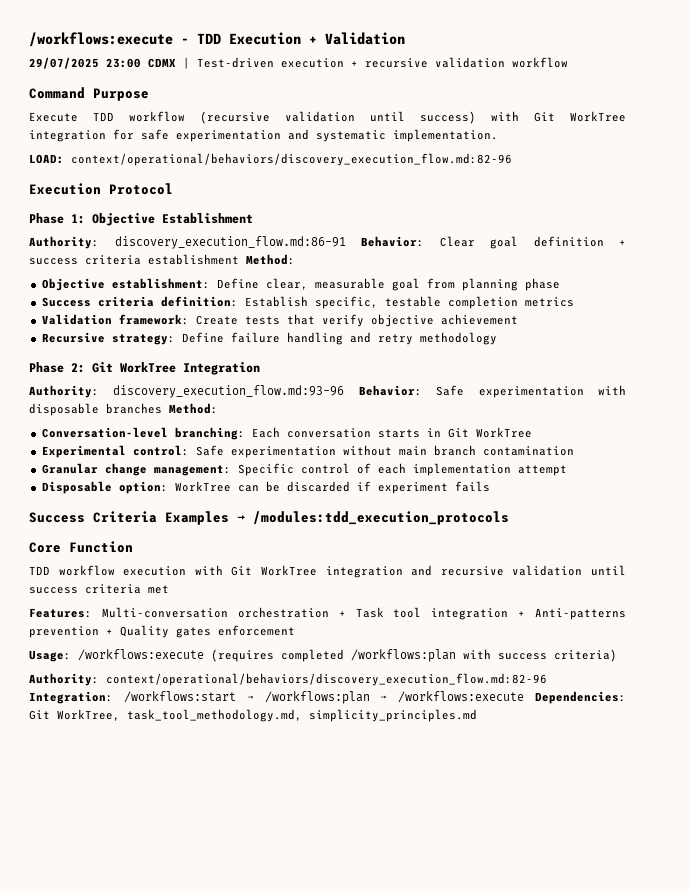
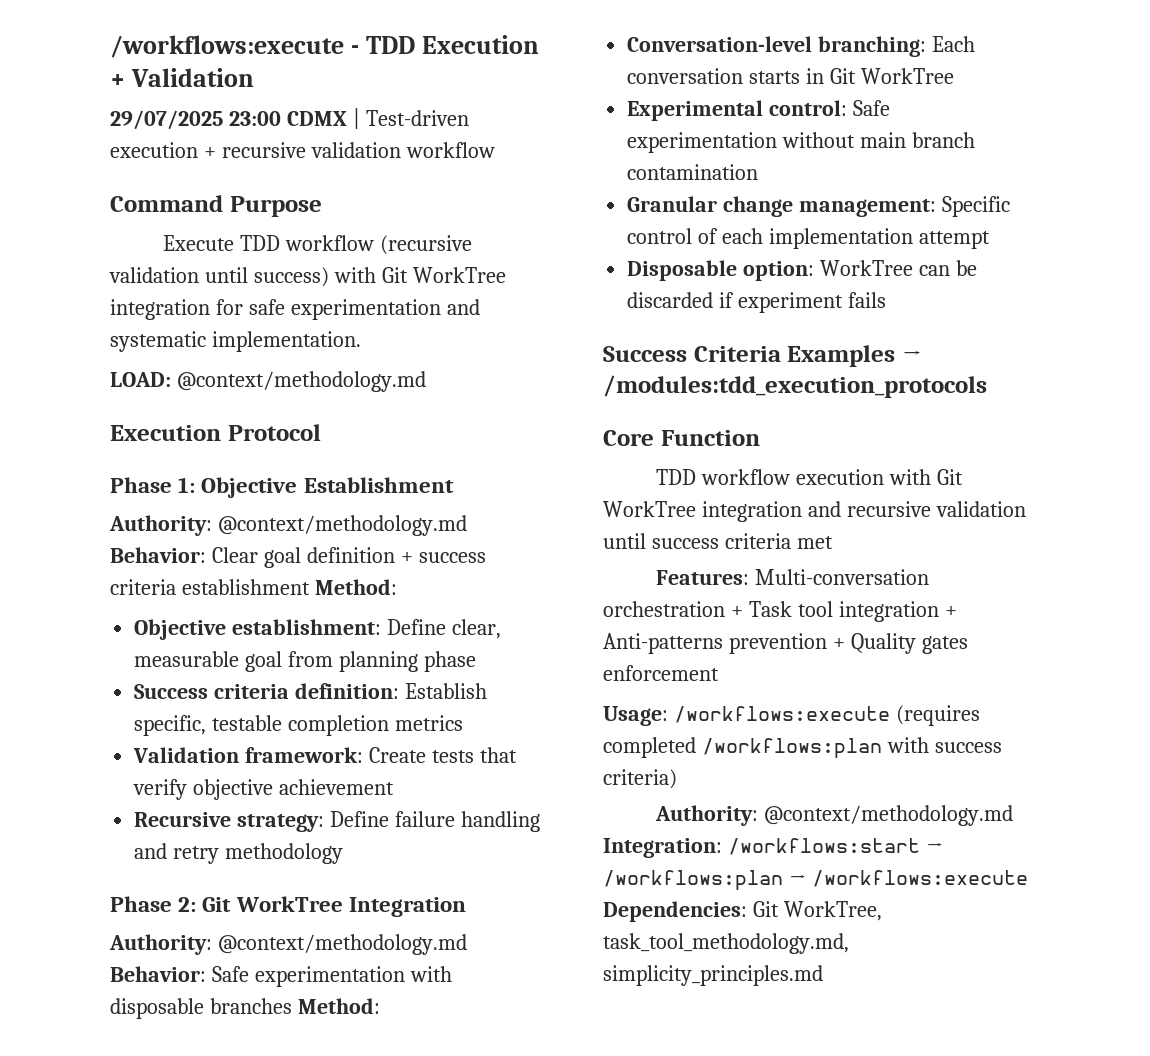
[71,153,512,166] context/operational/behaviors/discovery_execution_flow.md:82-96 -> [176,371,426,392] @context/methodology.md
[114,236,346,249] discovery_execution_flow.md:86-91 -> [217,515,467,536] @context/methodology.md
[113,385,345,398] discovery_execution_flow.md:93-96 -> [217,934,467,955] @context/methodology.md
[106,673,547,686] context/operational/behaviors/discovery_execution_flow.md:82-96 -> [764,805,1014,826] @context/methodology.md

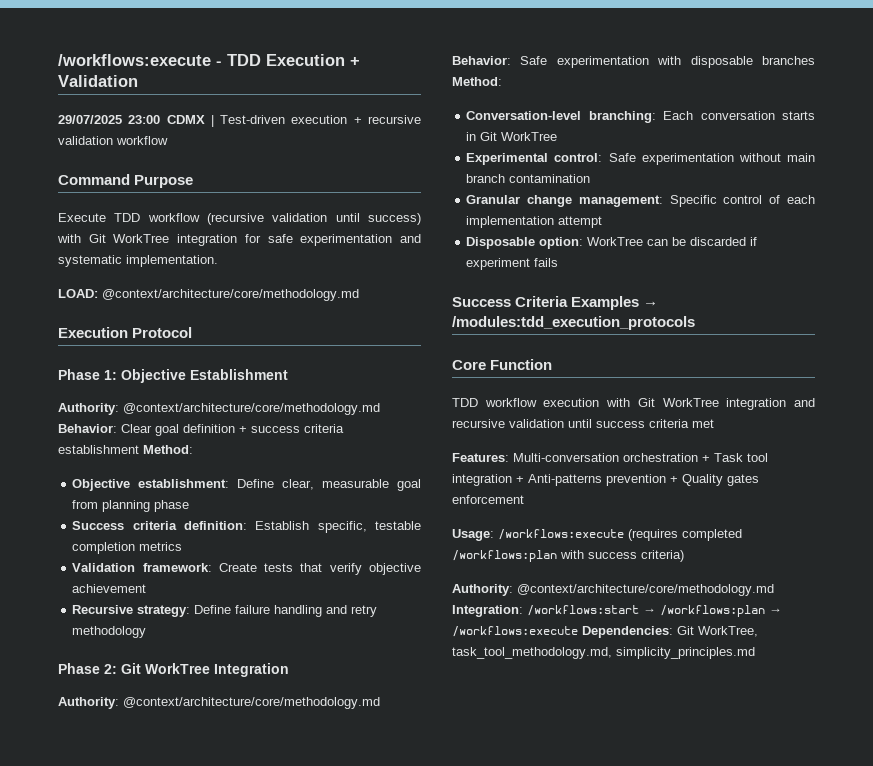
[176,371,426,392] @context/methodology.md -> [102,289,359,301] @context/architecture/core/methodology.md
[217,515,467,536] @context/methodology.md -> [123,403,380,415] @context/architecture/core/methodology.md
[217,934,467,955] @context/methodology.md -> [123,697,380,709] @context/architecture/core/methodology.md
[764,805,1014,826] @context/methodology.md -> [517,584,774,596] @context/architecture/core/methodology.md

